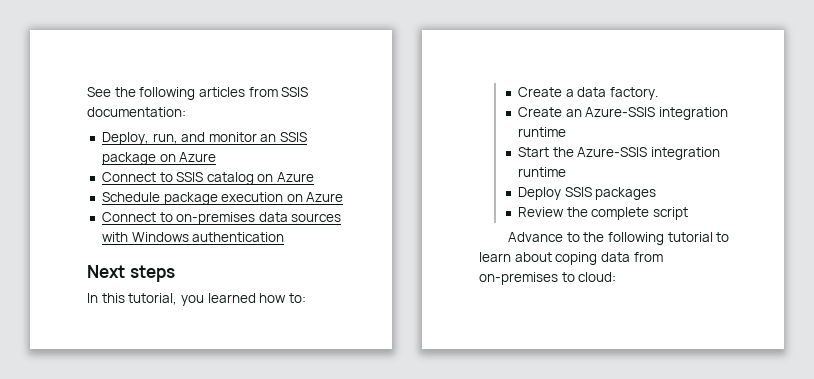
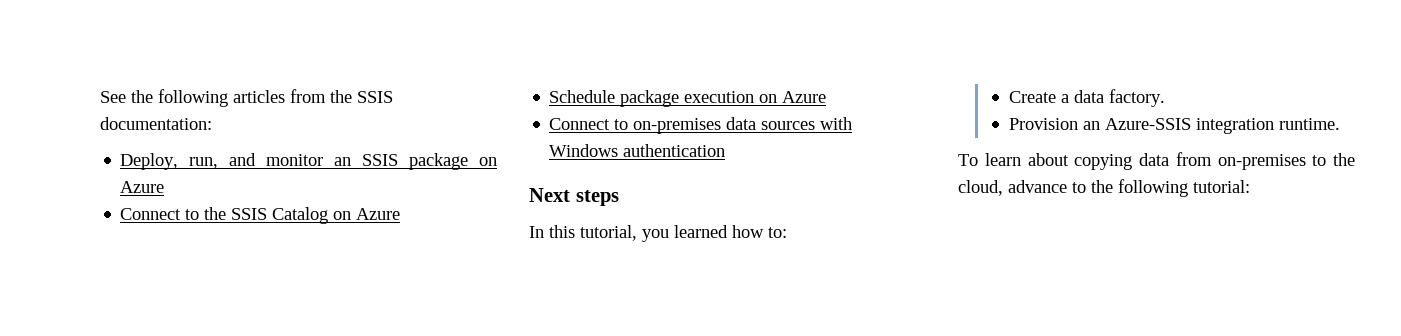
(278, 92) none -> [330,90,352,103] the
[176,172,254,185] SSIS catalog -> [204,207,329,224] the SSIS Catalog
[518,107,563,117] Create -> [1008,118,1078,130] Provision
[518,127,567,137] [518,147,721,160] [518,167,567,177] [518,187,657,200] [518,207,689,220] [508,232,730,245] runtime // Start the Azure-SSIS integration runtime // Deploy SSIS packages // Review the complete script // Advance to the following tutorial to -> [1278,118,1340,130] [958,154,978,166] runtime. // To
[555,252,598,265] coping -> [1074,154,1133,170] copying
[578,272,617,282] cloud: -> [1333,153,1355,166] [958,179,1250,197] the cloud, advance to the following tutorial:

